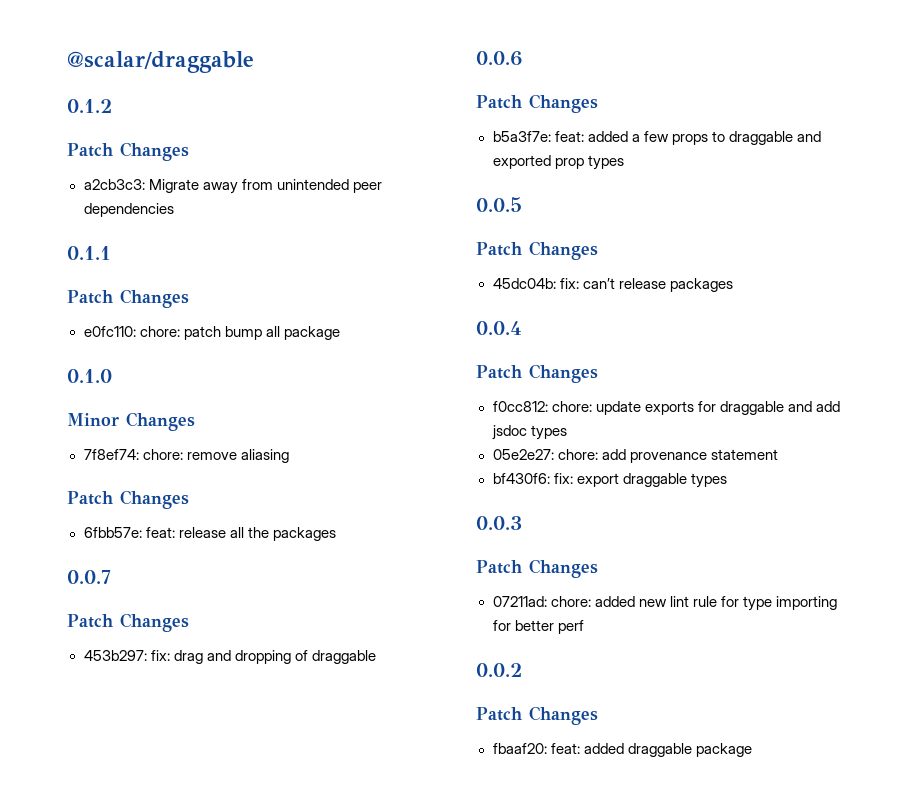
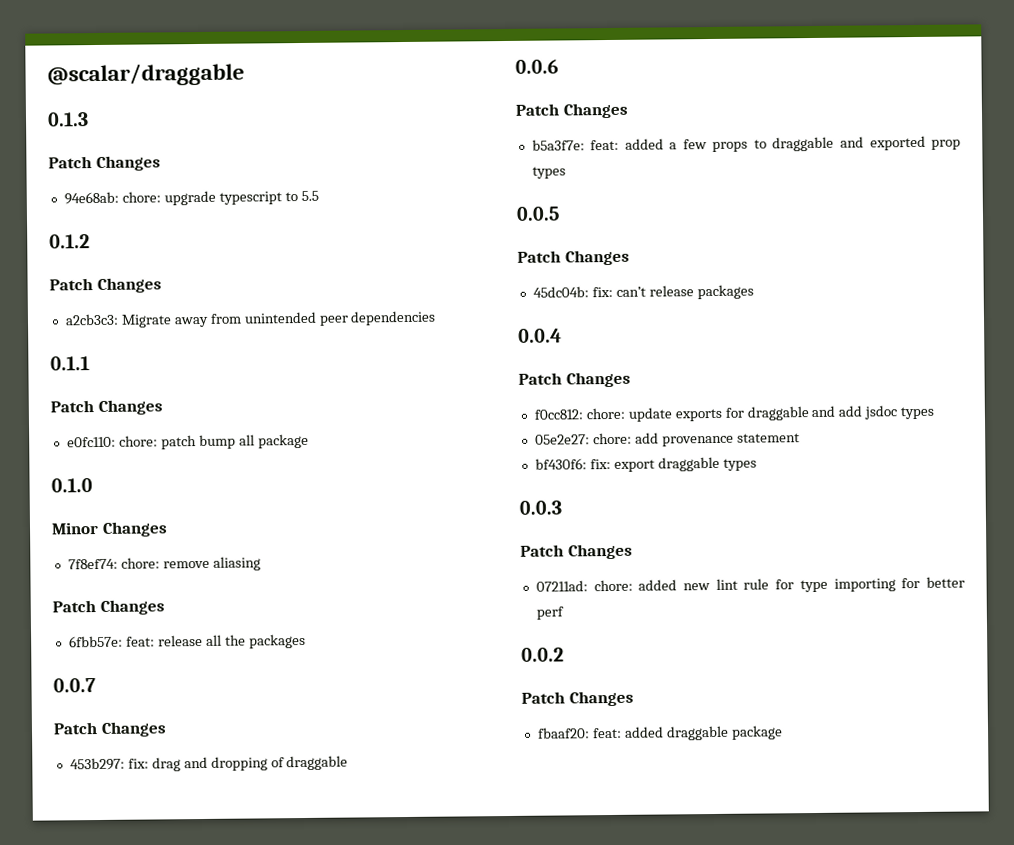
(254, 62) none -> [47,112,89,127] [48,155,161,172] [63,190,319,206] // 0.1.3 // Patch Changes // 94e68ab: chore: upgrade typescript to 5.5

